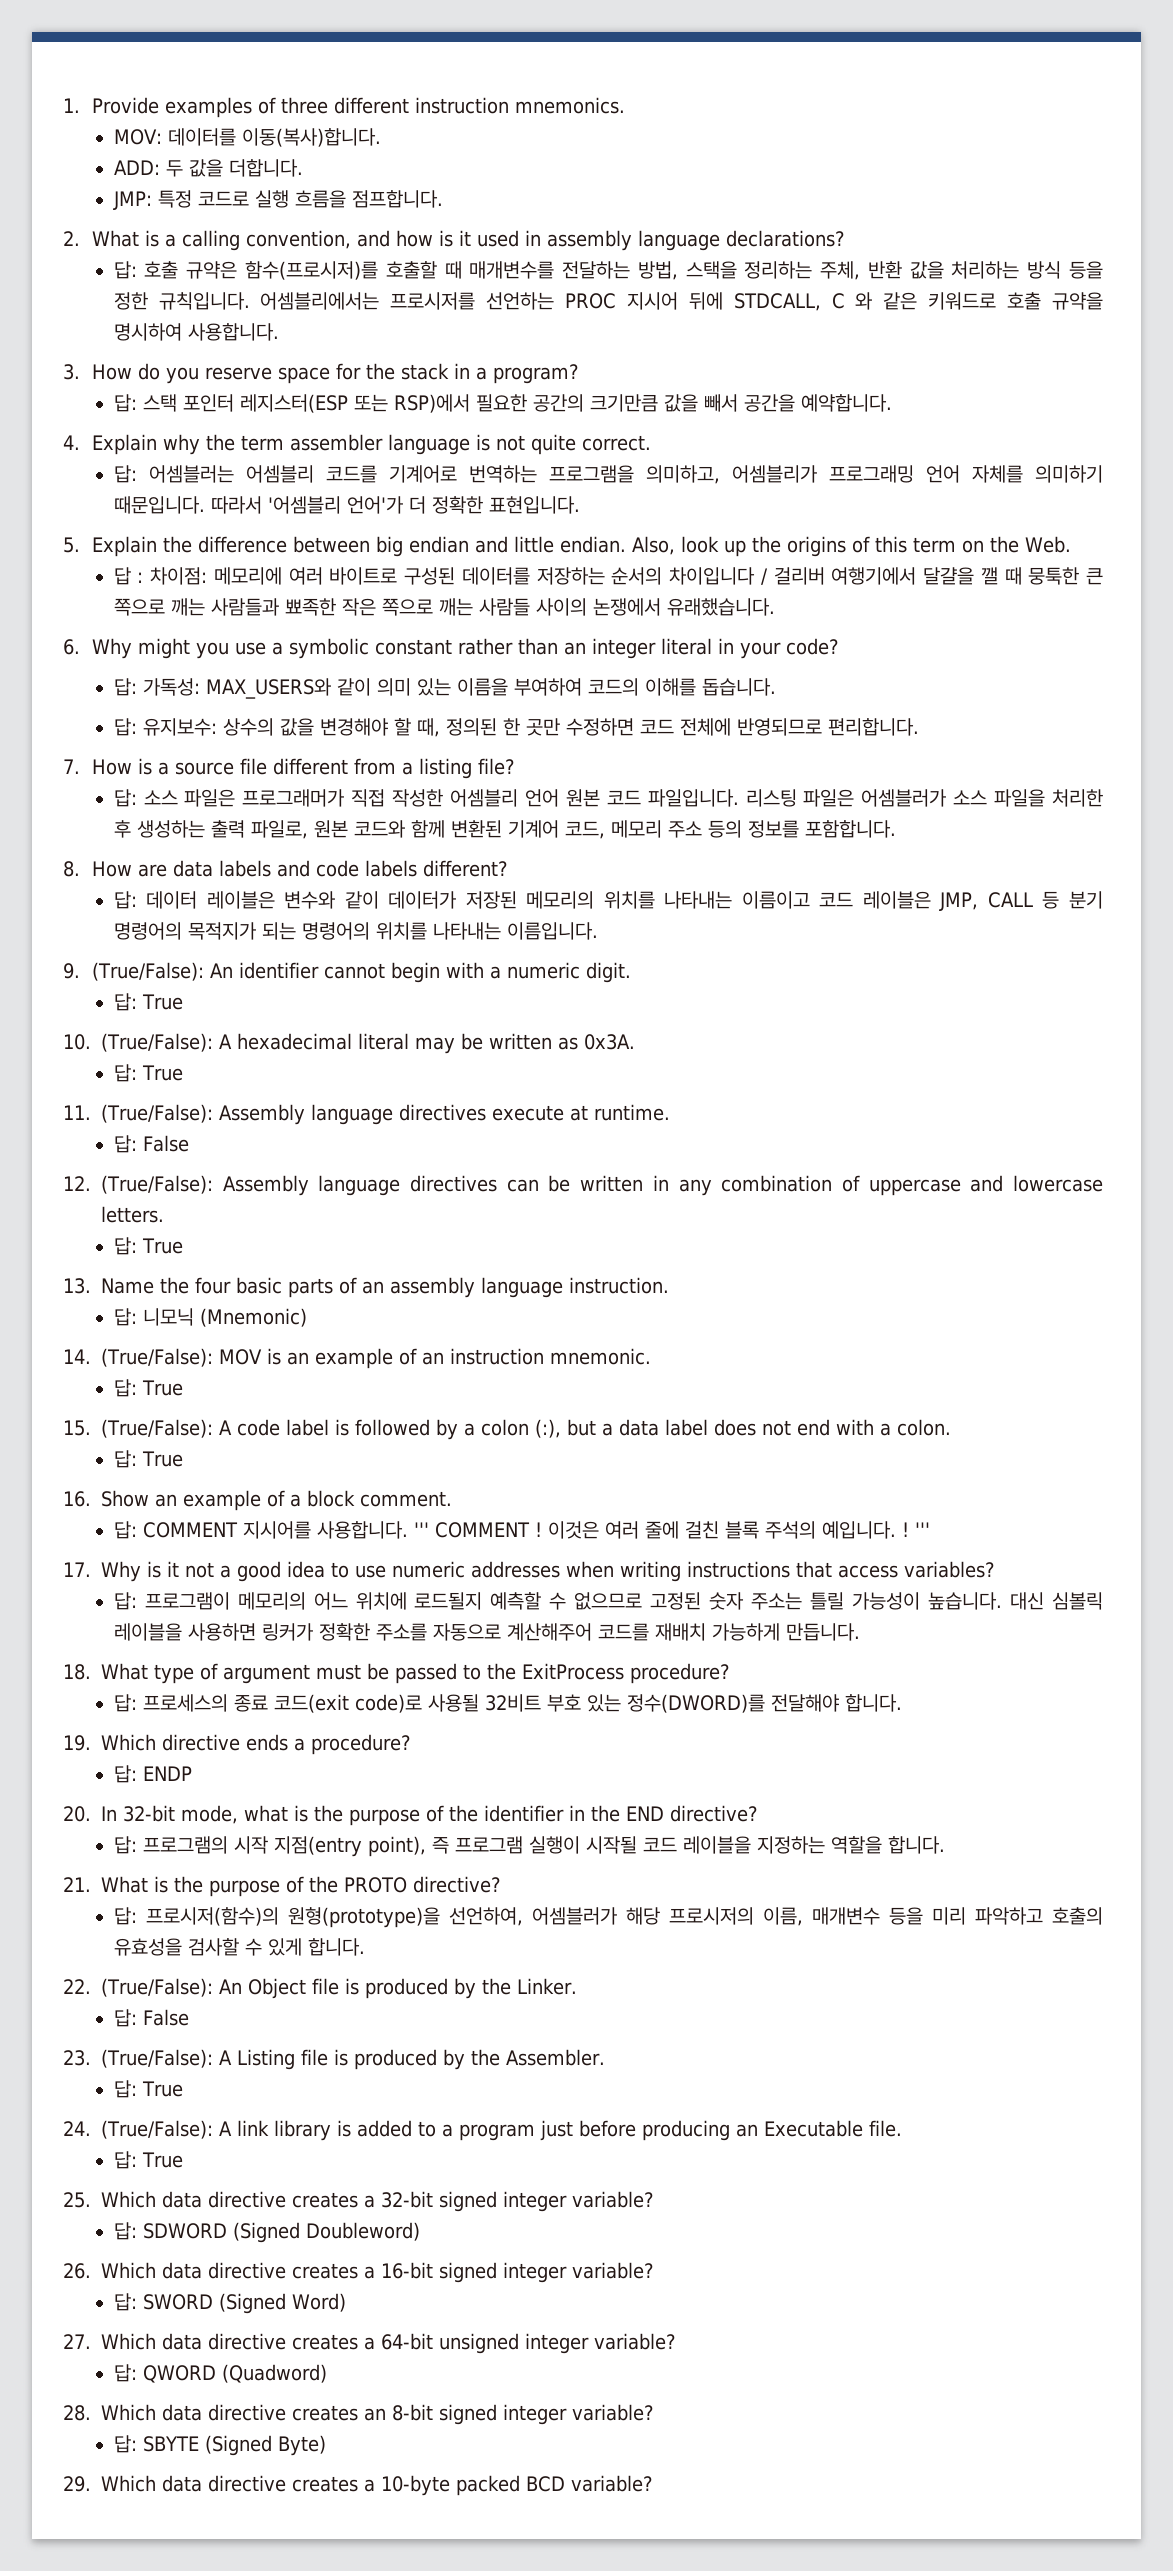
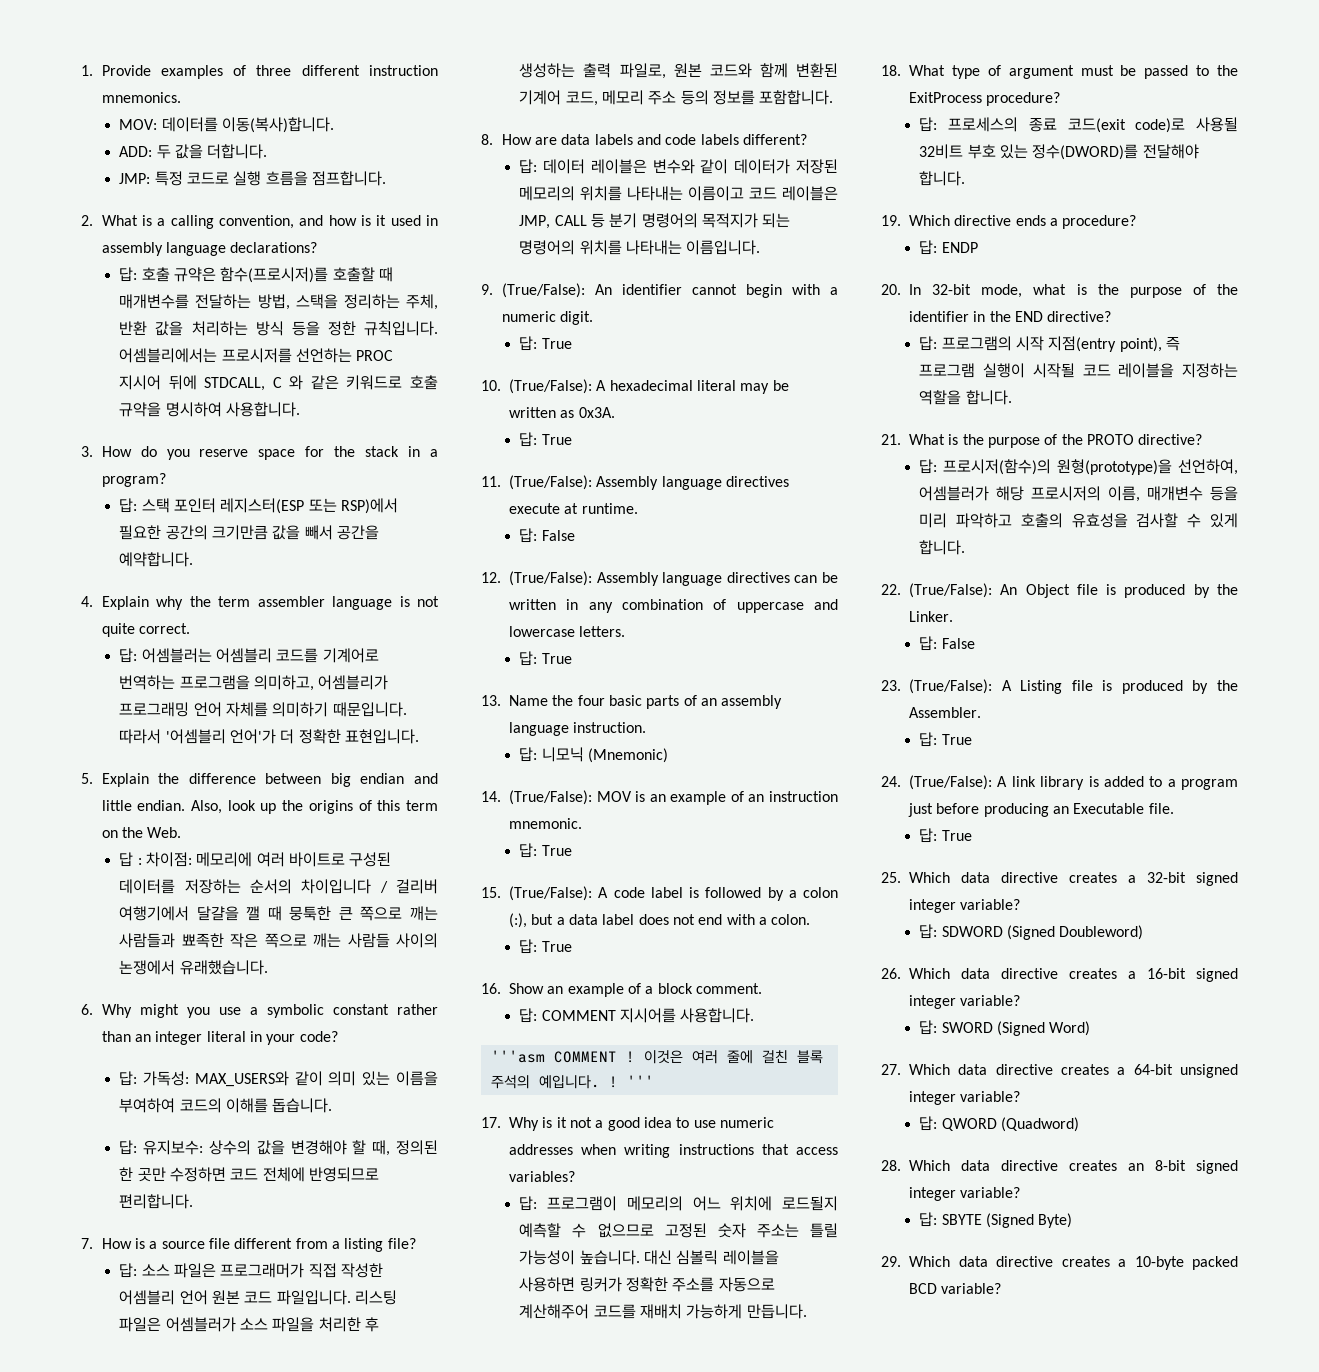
[413,1522,429,1537] ''' -> [490,1050,545,1063] // '''asm

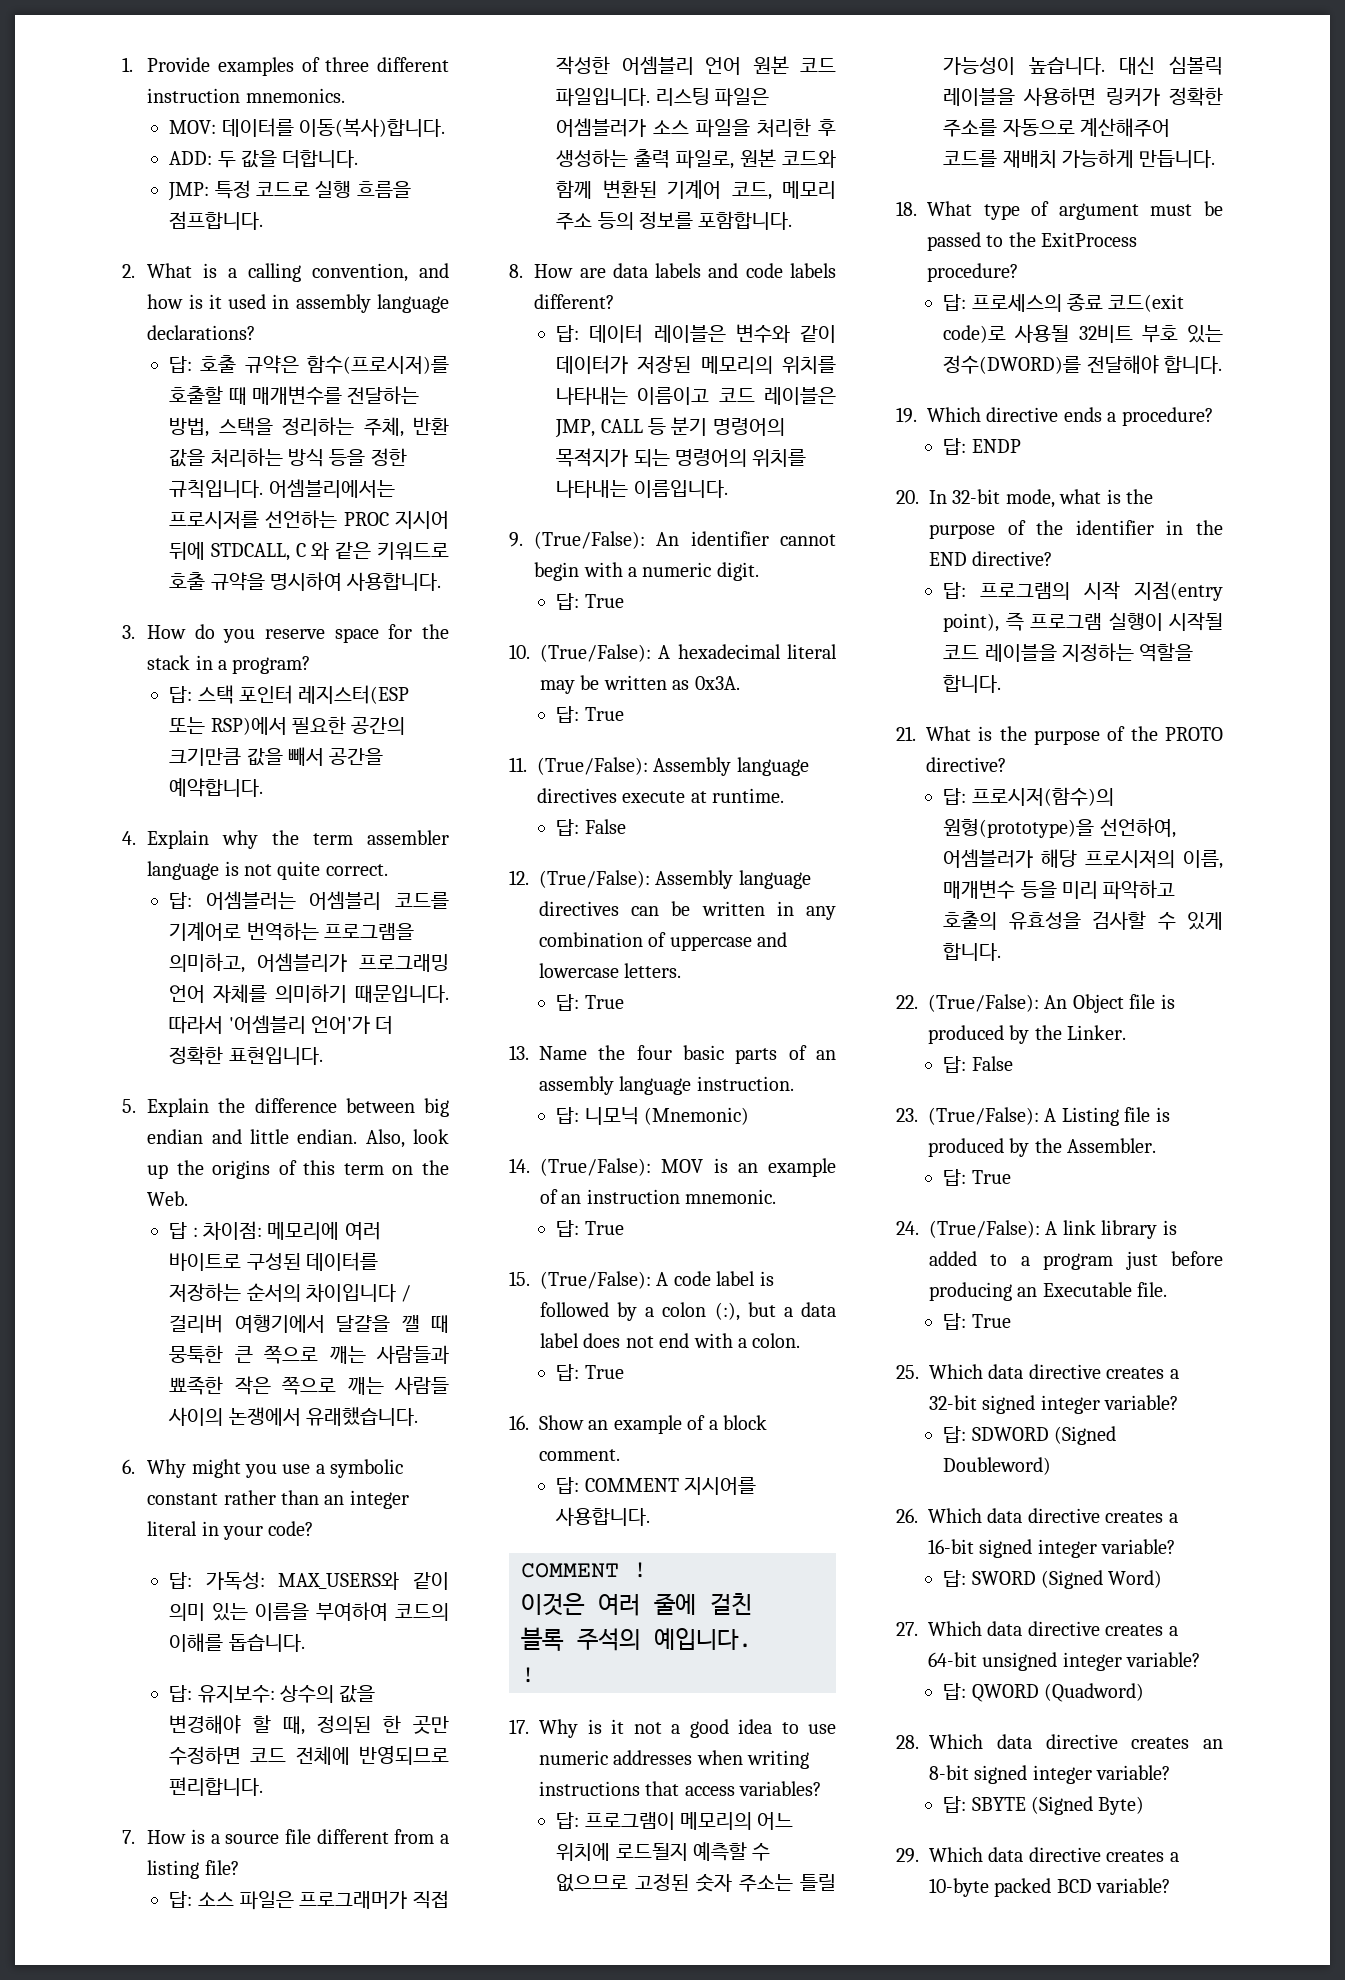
[490,1050,545,1063] '''asm -> (651, 1516) none
(635, 1057) none -> (647, 1570) //
(788, 1057) none -> (752, 1604) //
[608,1075,654,1088] ! ''' -> [521,1667,535,1683] // !

